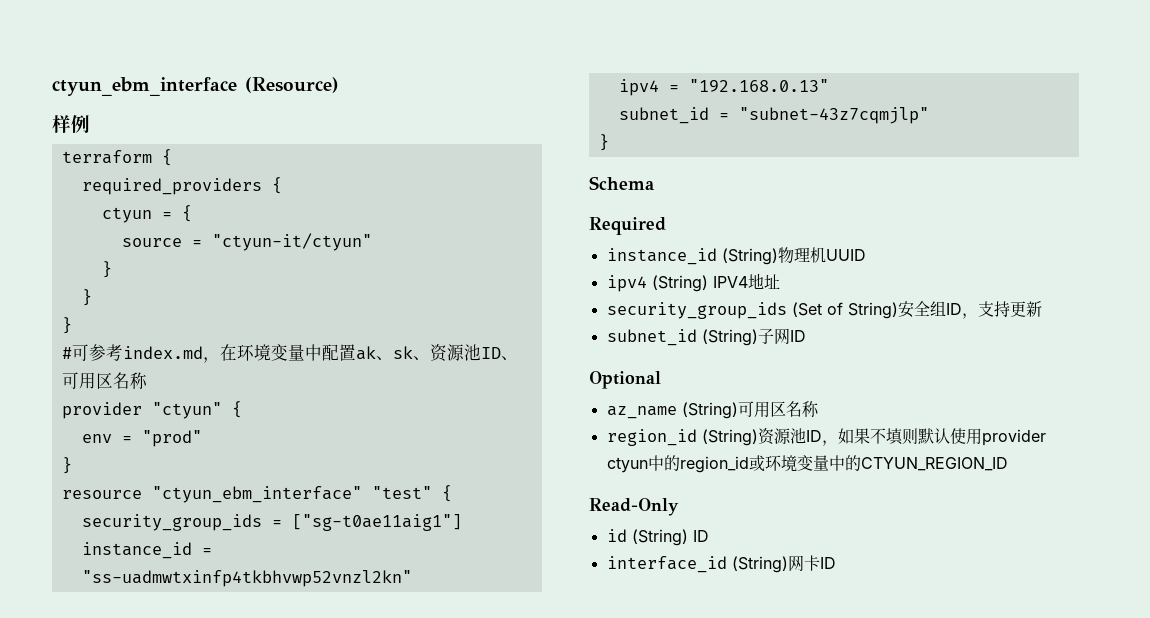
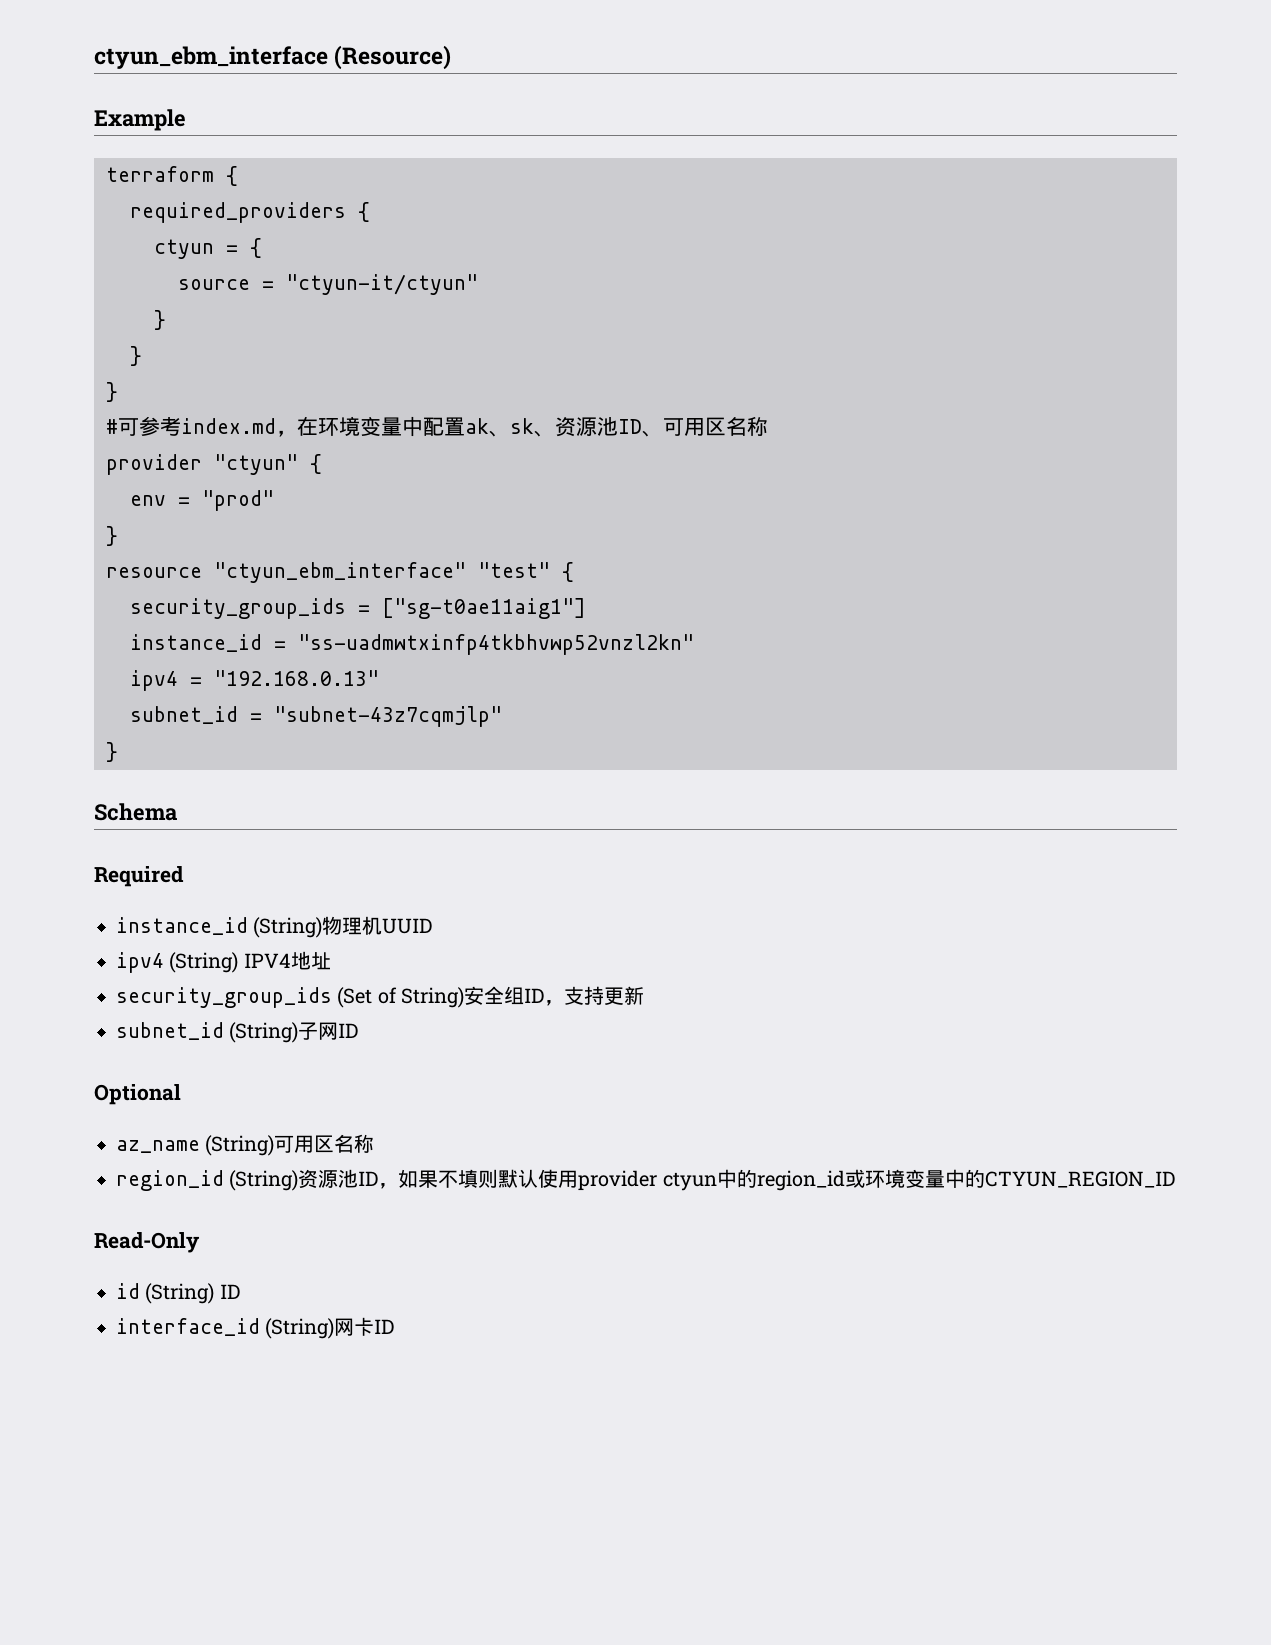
[52,115,90,133] 样例 -> [94,109,186,131] Example

